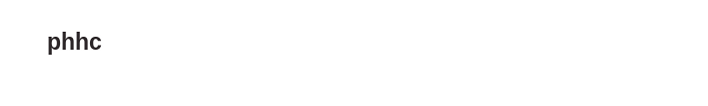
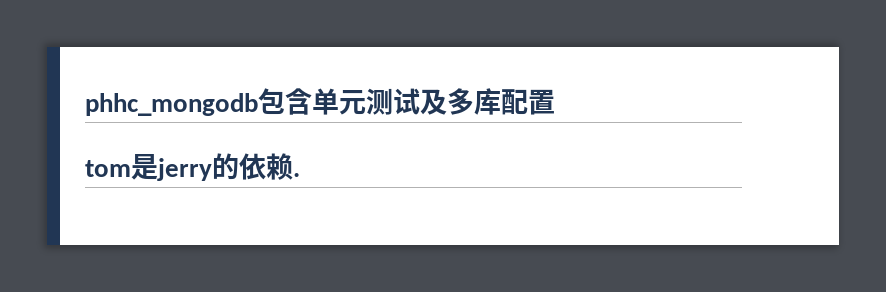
[46,31,103,55] phhc -> [85,88,555,116] [85,153,300,181] phhc_mongodb包含单元测试及多库配置 // tom是jerry的依赖.

